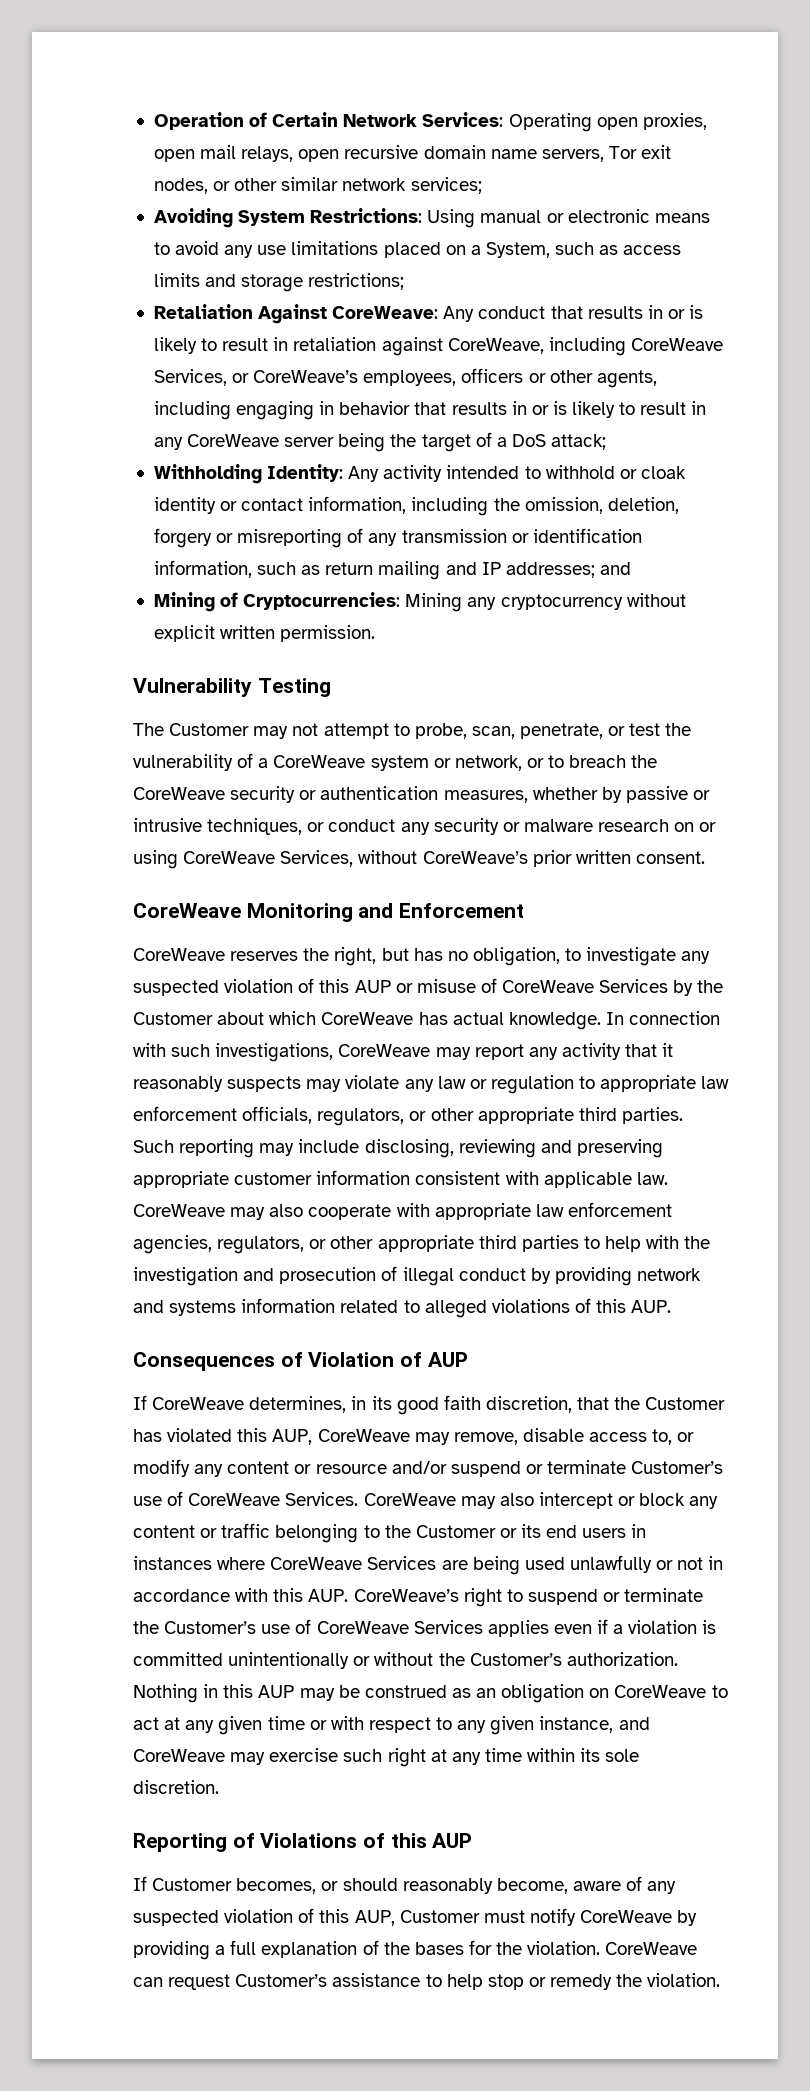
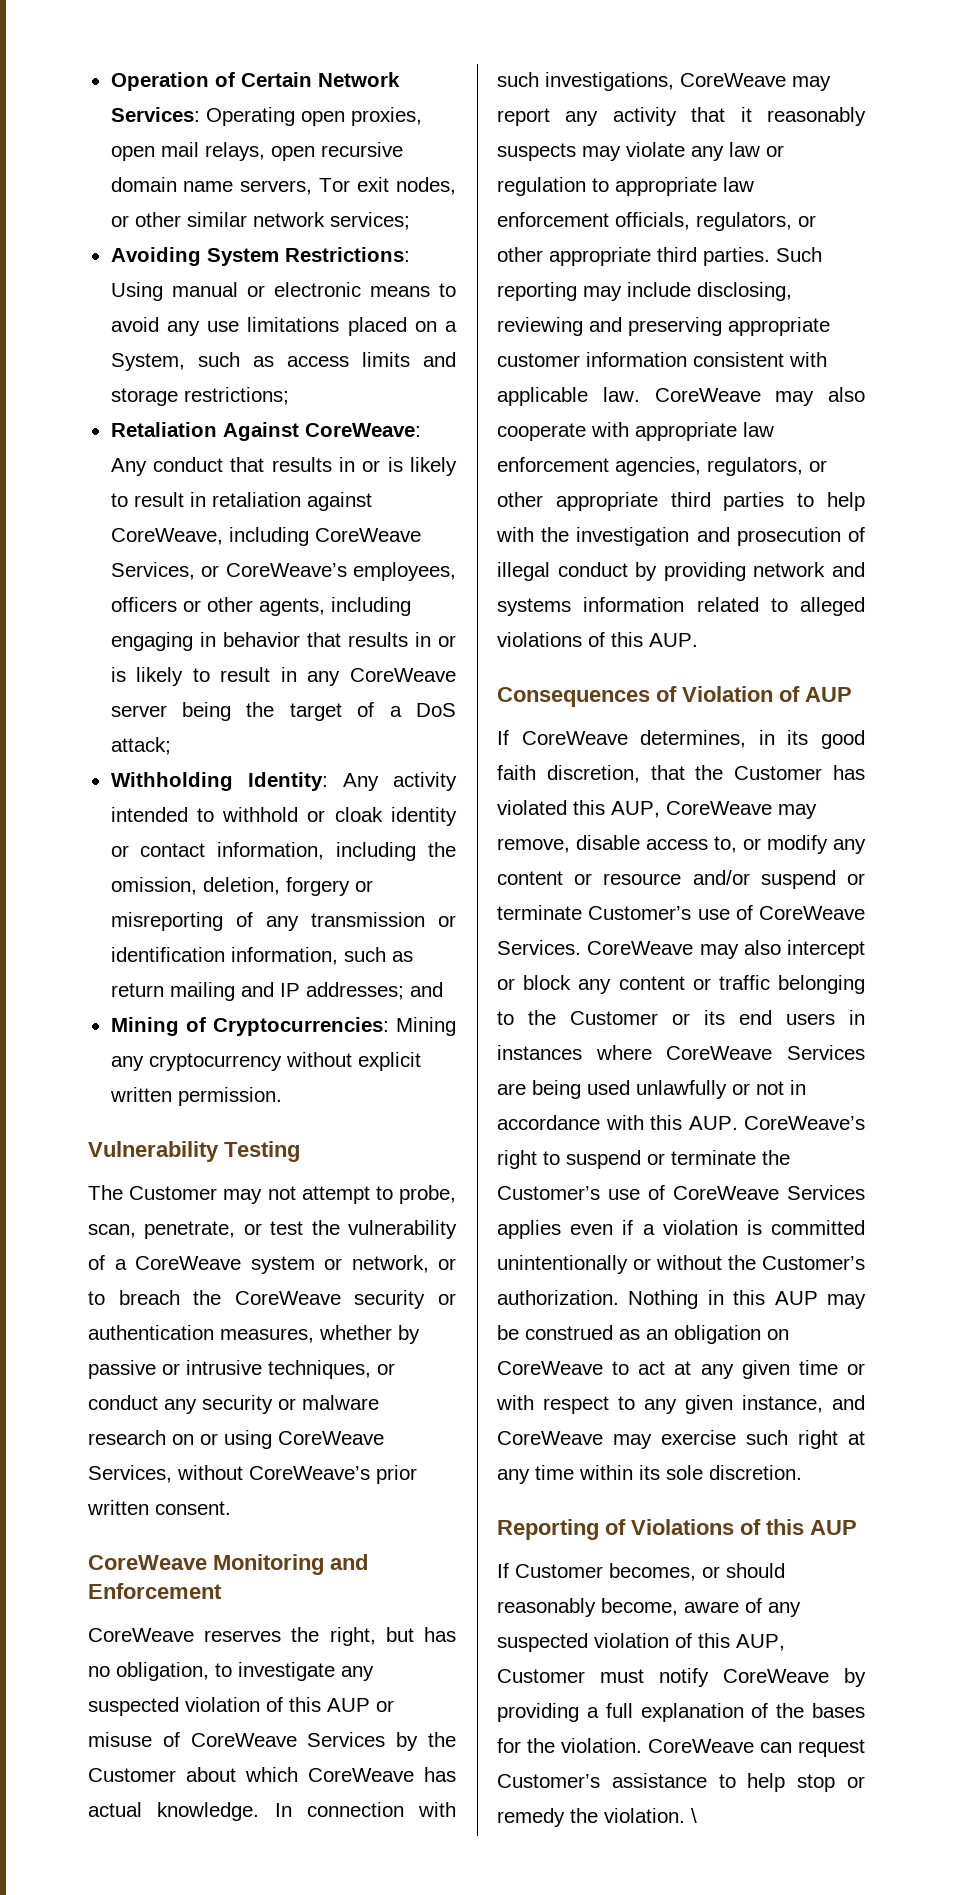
(721, 1980) none -> [691,1808,697,1823] \

